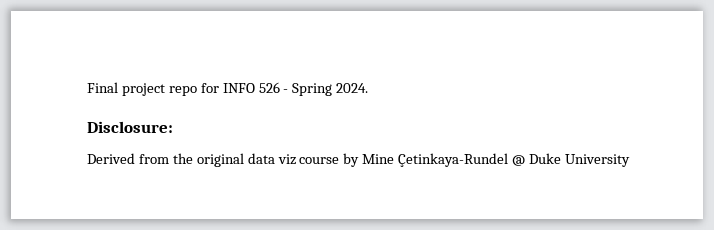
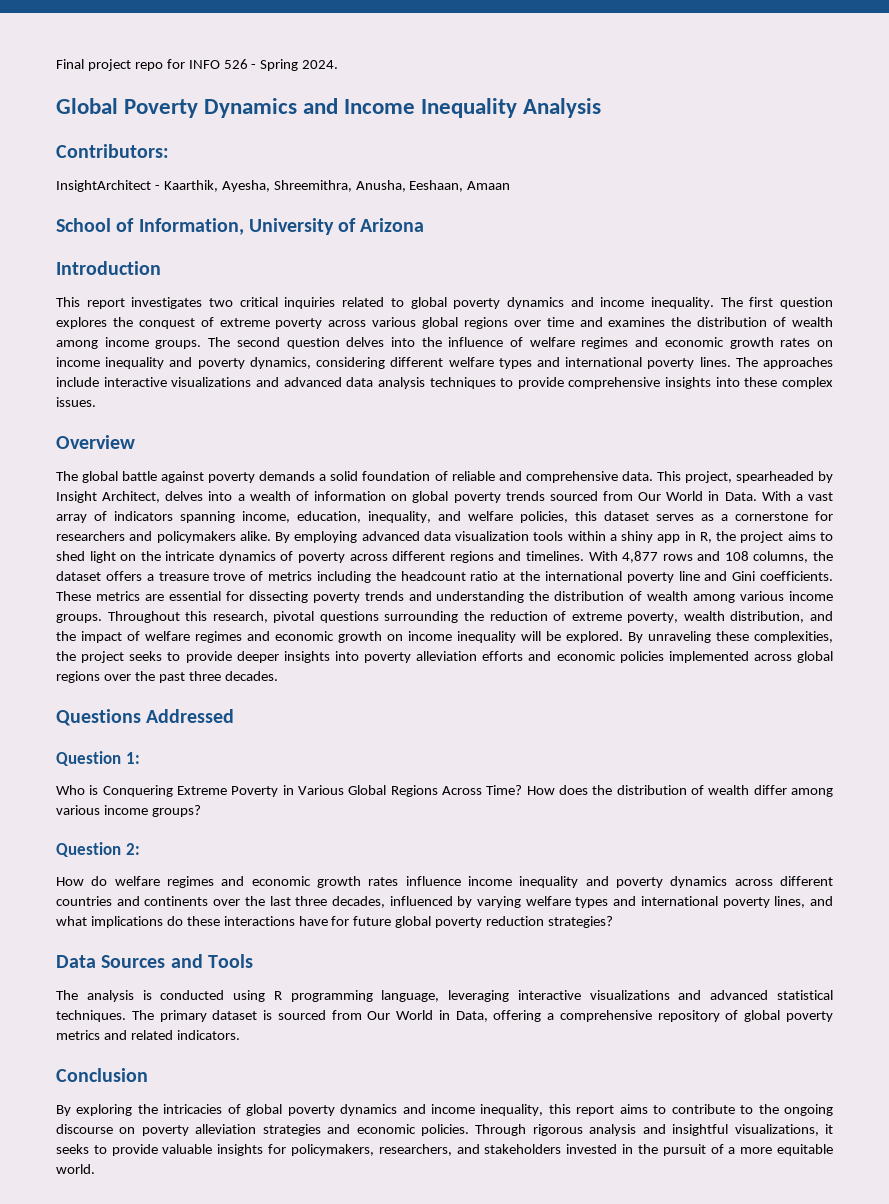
[87,121,173,133] [87,153,630,167] Disclosure: // Derived from the original data viz course by Mine Çetinkaya-Rundel @ Duke University -> [56,98,602,118] [56,144,169,158] [56,180,511,192] [56,218,425,235] [56,261,161,275] [56,297,833,309] [56,317,833,329] [56,337,834,349] [56,357,833,369] [56,377,833,389] [56,397,96,407] [56,435,135,449] [56,471,833,483] [56,491,833,503] [56,511,833,523] [56,531,834,543] [56,551,833,563] [56,571,834,583] [56,591,833,603] [56,611,833,623] [56,631,833,643] [56,651,833,663] [56,671,278,683] [56,709,235,726] [56,751,140,766] [56,785,834,797] [56,805,201,817] [56,842,140,857] [56,876,834,888] [56,896,833,908] [56,916,614,928] [56,954,253,968] [56,990,833,1002] [56,1010,833,1022] [56,1030,240,1040] [56,1068,148,1082] [56,1104,834,1116] [56,1124,834,1136] [56,1144,834,1156] [56,1164,95,1174] Global Poverty Dynamics and Income Inequality Analysis // Contributors: // InsightArchitect - Kaarthik, Ayesha, Shreemithra, Anusha, Eeshaan, Amaan // School of Information, University of Arizona // Introduction // This report investigates two critical inquiries related to global poverty dynamics and income inequality. The first question explores the conquest of extreme poverty across various global regions over time and examines the distribution of wealth among income groups. The second question delves into the influence of welfare regimes and economic growth rates on income inequality and poverty dynamics, considering different welfare types and international poverty lines. The approaches include interactive visualizations and advanced data analysis techniques to provide comprehensive insights into these complex issues. // Overview // The global battle against poverty demands a solid foundation of reliable and comprehensive data. This project, spearheaded by Insight Architect, delves into a wealth of information on global poverty trends sourced from Our World in Data. With a vast array of indicators spanning income, education, inequality, and welfare policies, this dataset serves as a cornerstone for researchers and policymakers alike. By employing advanced data visualization tools within a shiny app in R, the project aims to shed light on the intricate dynamics of poverty across different regions and timelines. With 4,877 rows and 108 columns, the dataset offers a treasure trove of metrics including the headcount ratio at the international poverty line and Gini coefficients. These metrics are essential for dissecting poverty trends and understanding the distribution of wealth among various income groups. Throughout this research, pivotal questions surrounding the reduction of extreme poverty, wealth distribution, and the impact of welfare regimes and economic growth on income inequality will be explored. By unraveling these complexities, the project seeks to provide deeper insights into poverty alleviation efforts and economic policies implemented across global regions over the past three decades. // Questions Addressed // Question 1: // Who is Conquering Extreme Poverty in Various Global Regions Across Time? How does the distribution of wealth differ among various income groups? // Question 2: // How do welfare regimes and economic growth rates influence income inequality and poverty dynamics across different countries and continents over the last three decades, influenced by varying welfare types and international poverty lines, and what implications do these interactions have for future global poverty reduction strategies? // Data Sources and Tools // The analysis is conducted using R programming language, leveraging interactive visualizations and advanced statistical techniques. The primary dataset is sourced from Our World in Data, offering a comprehensive repository of global poverty metrics and related indicators. // Conclusion // By exploring the intricacies of global poverty dynamics and income inequality, this report aims to contribute to the ongoing discourse on poverty alleviation strategies and economic policies. Through rigorous analysis and insightful visualizations, it seeks to provide valuable insights for policymakers, researchers, and stakeholders invested in the pursuit of a more equitable world.

